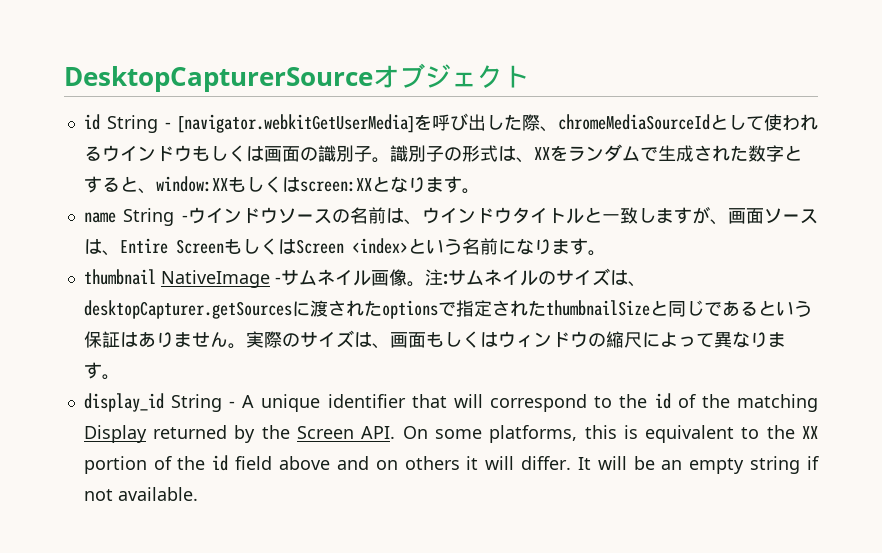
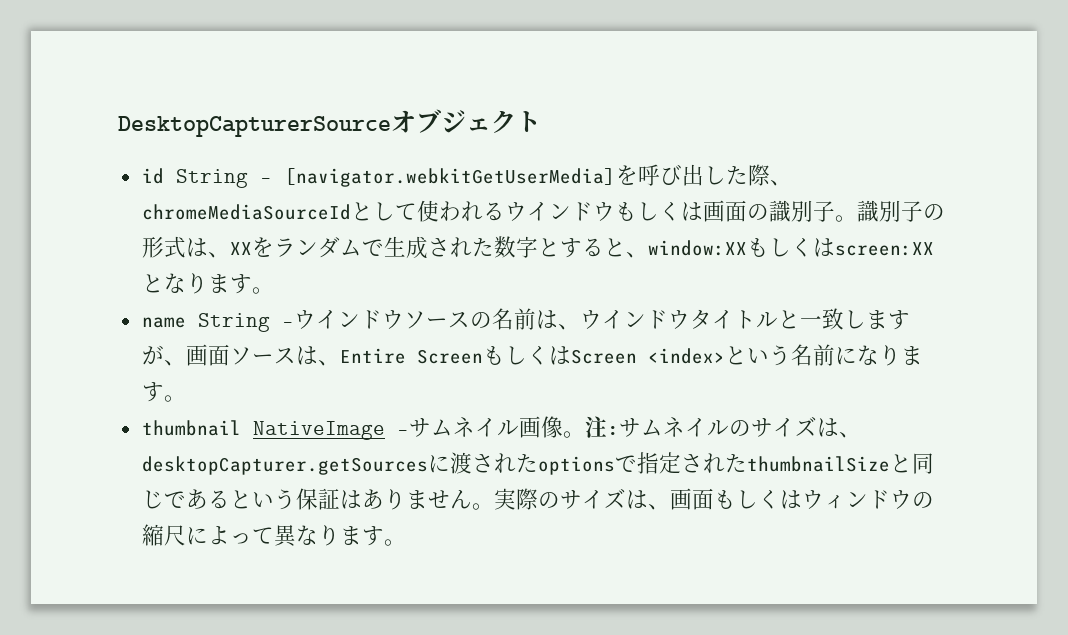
[83,393,818,412] [83,425,818,443] [83,455,819,474] [83,487,198,501] // display_id String - A unique identifier that will correspond to the id of the matching Display returned by the Screen API. On some platforms, this is equivalent to the XX portion of the id field above and on others it will differ. It will be an empty string if not available. -> (406, 542) none

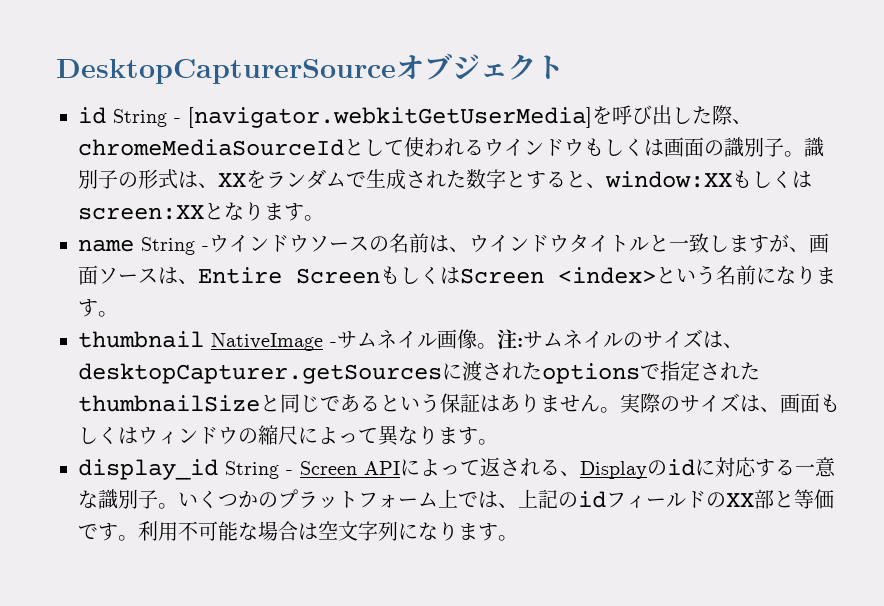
(406, 542) none -> [78,457,836,480] [78,489,834,509] [78,521,518,541] // display_id String - Screen APIによって返される、Displayのidに対応する一意な識別子。いくつかのプラットフォーム上では、上記のidフィールドのXX部と等価です。利用不可能な場合は空文字列になります。

